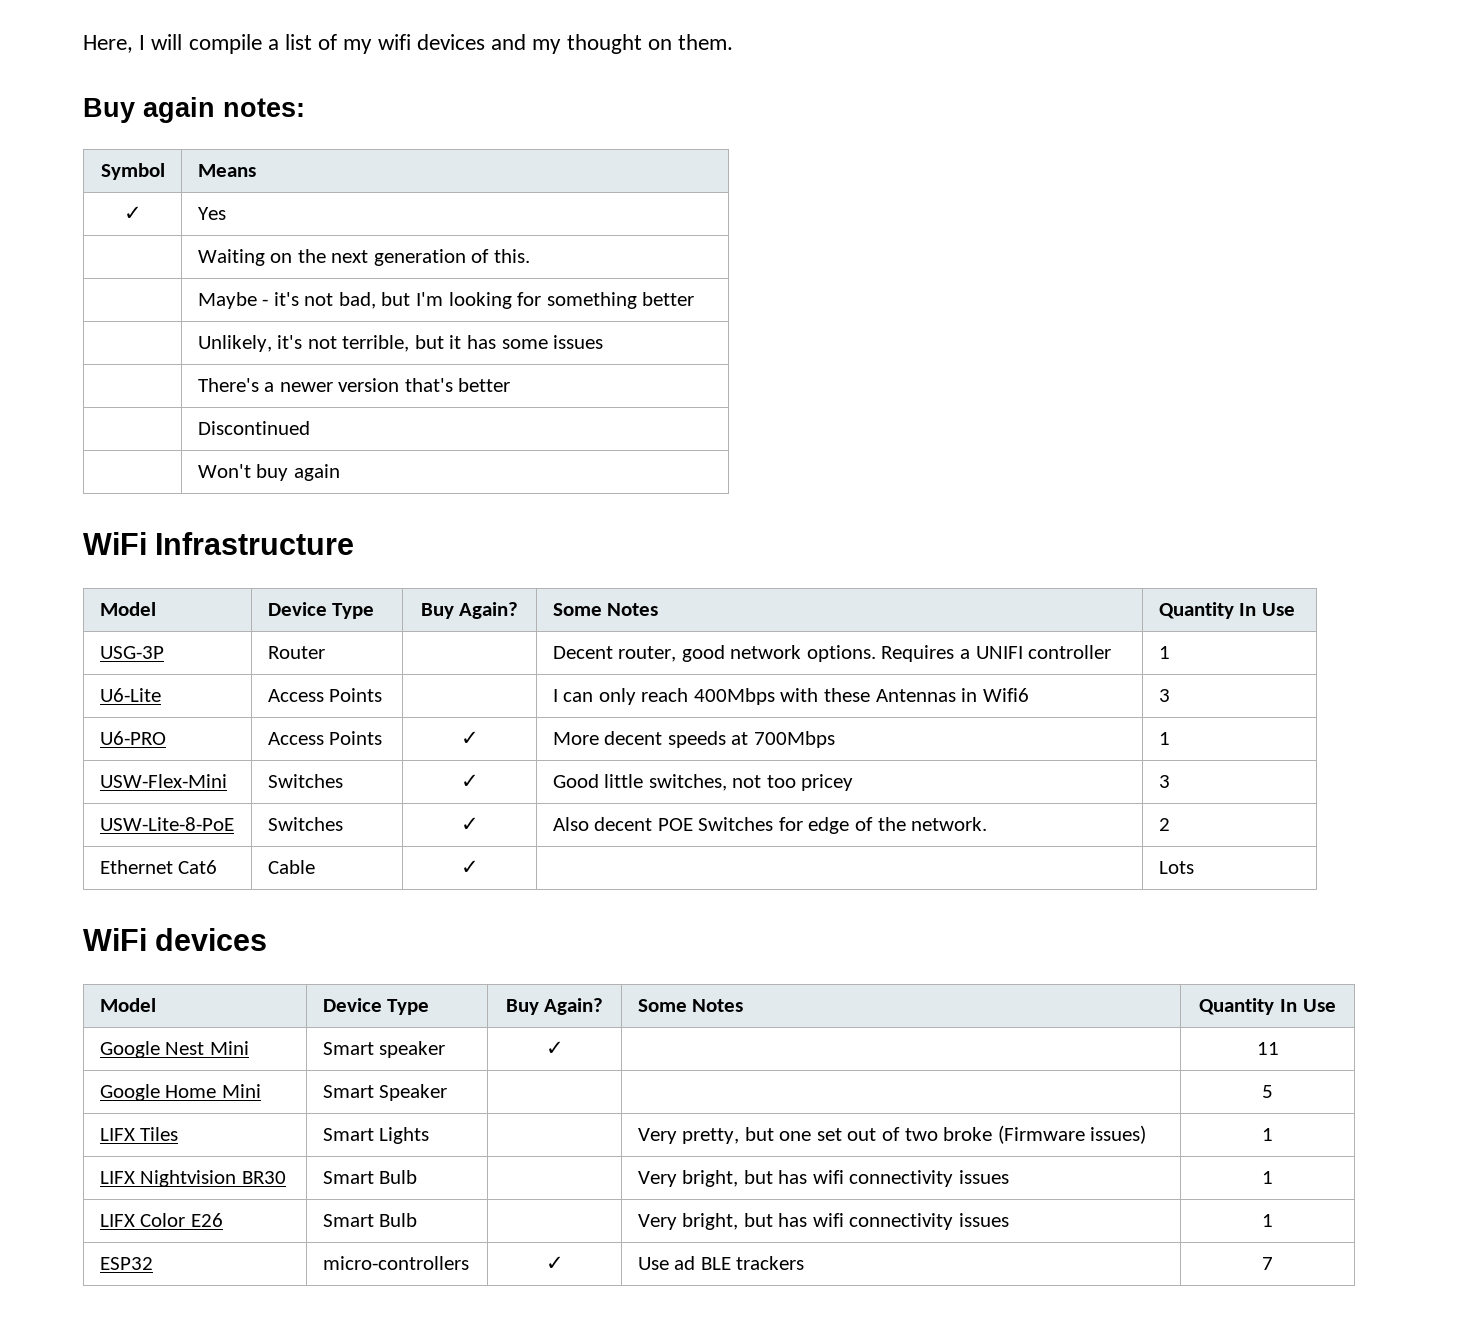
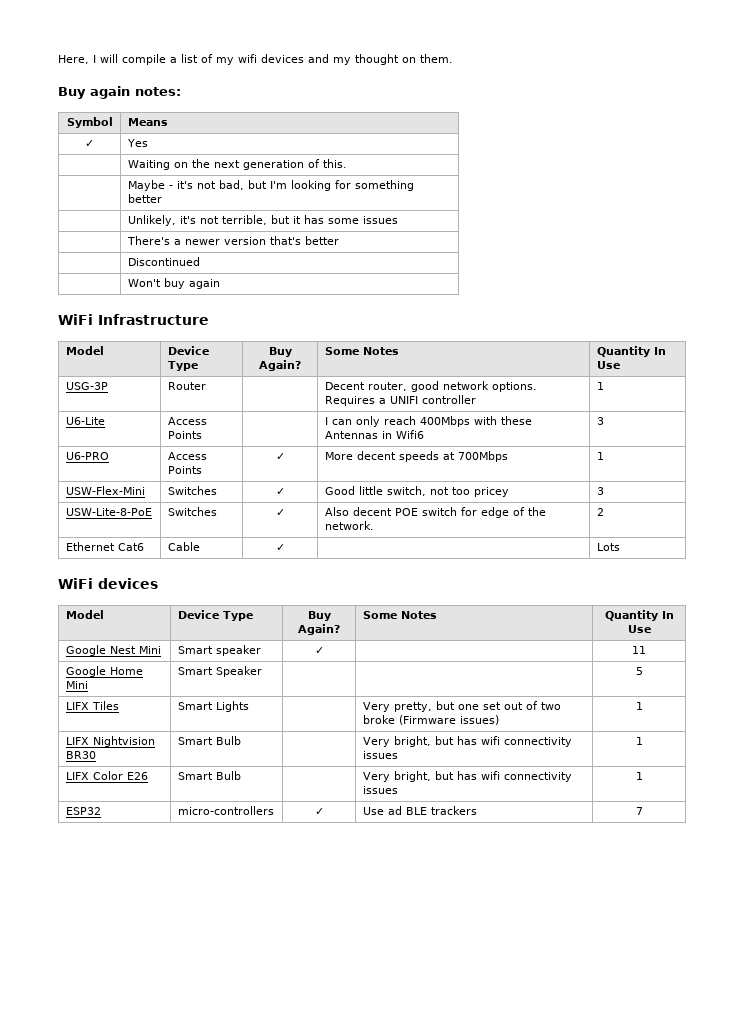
[648,774,727,791] switches, -> [386,486,426,496] switch,
[698,817,774,831] Switches -> [421,507,457,516] switch

